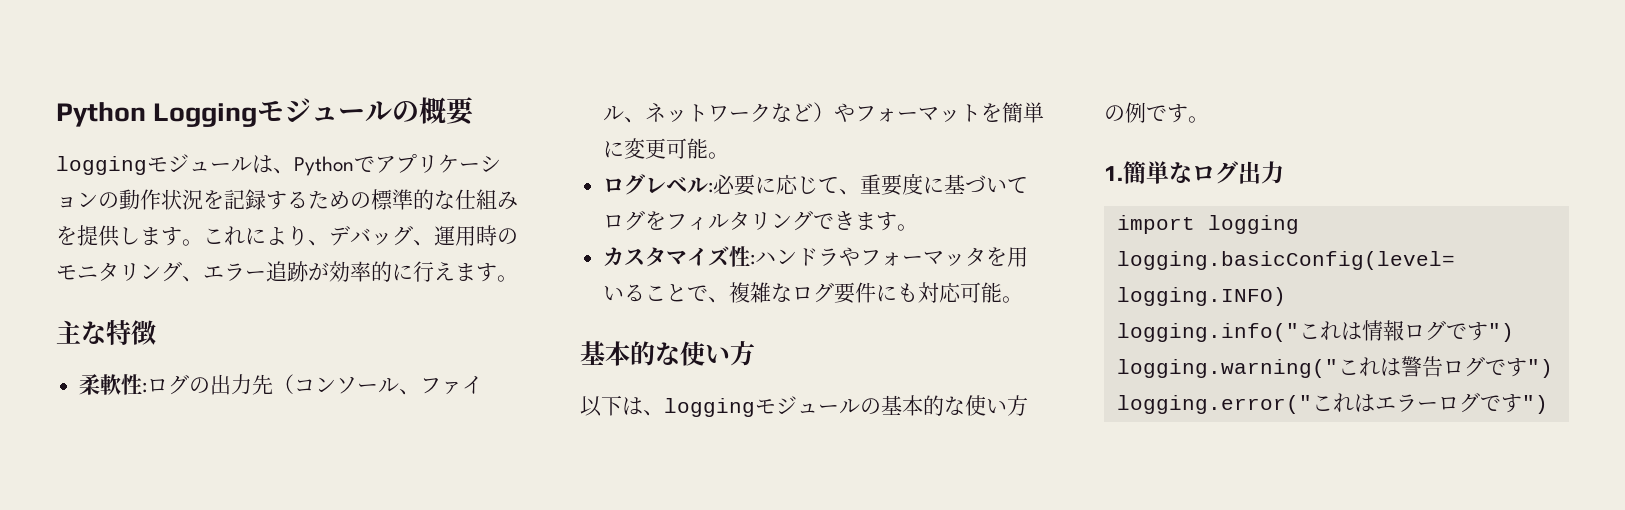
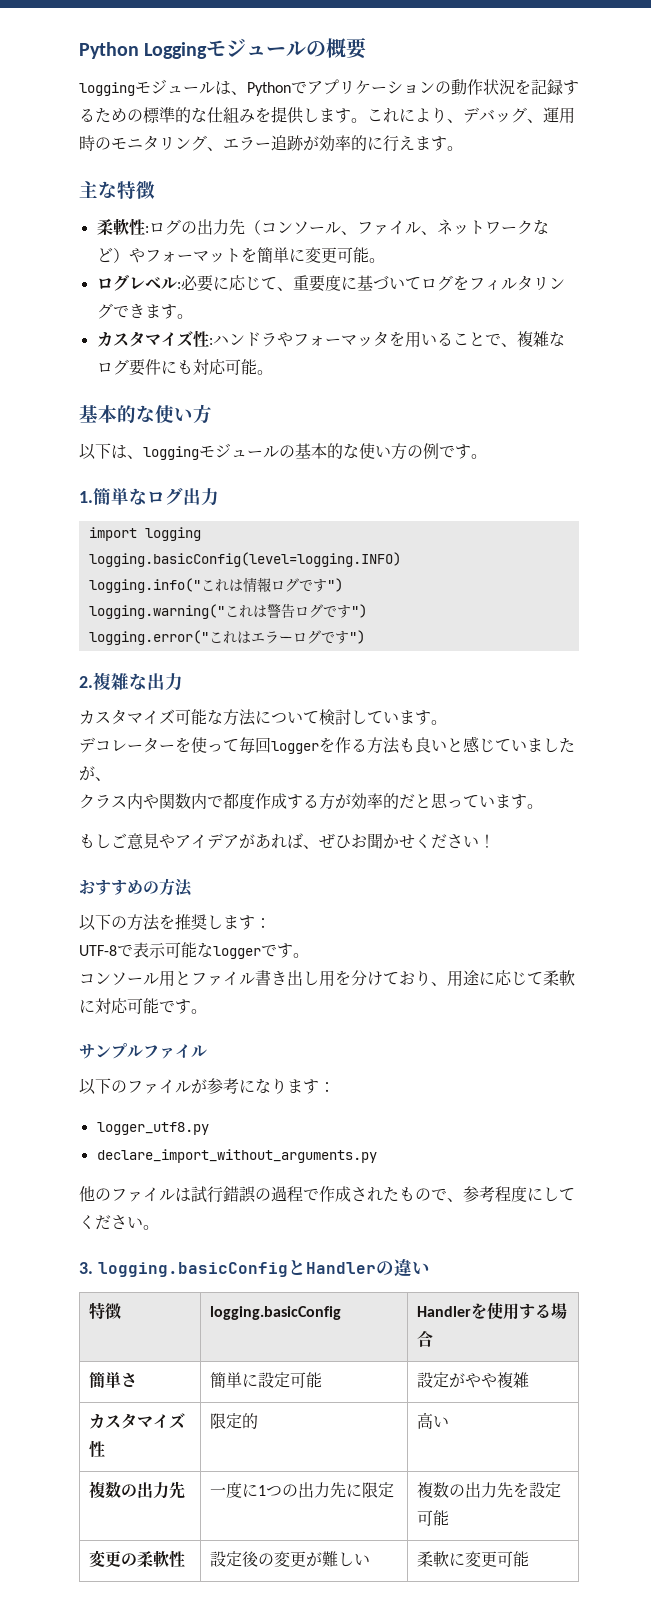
(1548, 404) none -> [79,672,183,691] [79,709,447,726] [79,736,575,754] [79,766,111,781] [79,793,543,810] [79,833,495,850] [79,878,193,897] [79,914,271,931] [79,942,309,959] [79,970,575,987] [79,998,207,1014] [79,1043,207,1059] [79,1078,335,1095] [96,1122,209,1135] [96,1149,377,1163] [79,1186,575,1203] [79,1215,159,1230] [79,1259,430,1277] [88,1302,121,1320] [209,1306,341,1320] [416,1302,567,1320] [416,1330,433,1347] [88,1372,137,1388] [209,1372,322,1388] [416,1372,529,1388] [88,1413,185,1429] [88,1440,105,1457] [209,1413,258,1429] [416,1412,449,1429] [88,1481,185,1499] [209,1482,394,1498] [416,1482,561,1498] [416,1510,449,1526] [88,1550,185,1567] [209,1551,370,1567] [416,1551,529,1567] // 2.複雑な出力 // カスタマイズ可能な方法について検討しています。 // デコレーターを使って毎回loggerを作る方法も良いと感じていましたが、 // クラス内や関数内で都度作成する方が効率的だと思っています。 // もしご意見やアイデアがあれば、ぜひお聞かせください！ // おすすめの方法 // 以下の方法を推奨します： // UTF-8で表示可能なloggerです。 // コンソール用とファイル書き出し用を分けており、用途に応じて柔軟に対応可能です。 // サンプルファイル // 以下のファイルが参考になります： // logger_utf8.py // declare_import_without_arguments.py // 他のファイルは試行錯誤の過程で作成されたもので、参考程度にしてください。 // 3. logging.basicConfigとHandlerの違い // 特徴 | logging.basicConfig | Handlerを使用する場合 // 簡単さ | 簡単に設定可能 | 設定がやや複雑 // カスタマイズ性 | 限定的 | 高い // 複数の出力先 | 一度に1つの出力先に限定 | 複数の出力先を設定可能 // 変更の柔軟性 | 設定後の変更が難しい | 柔軟に変更可能

